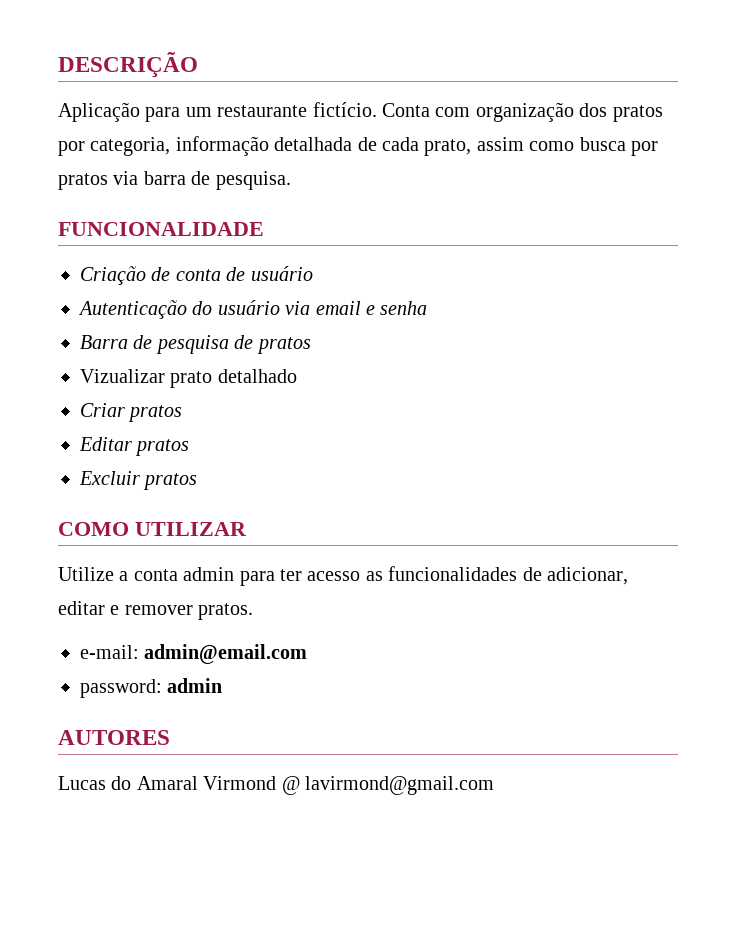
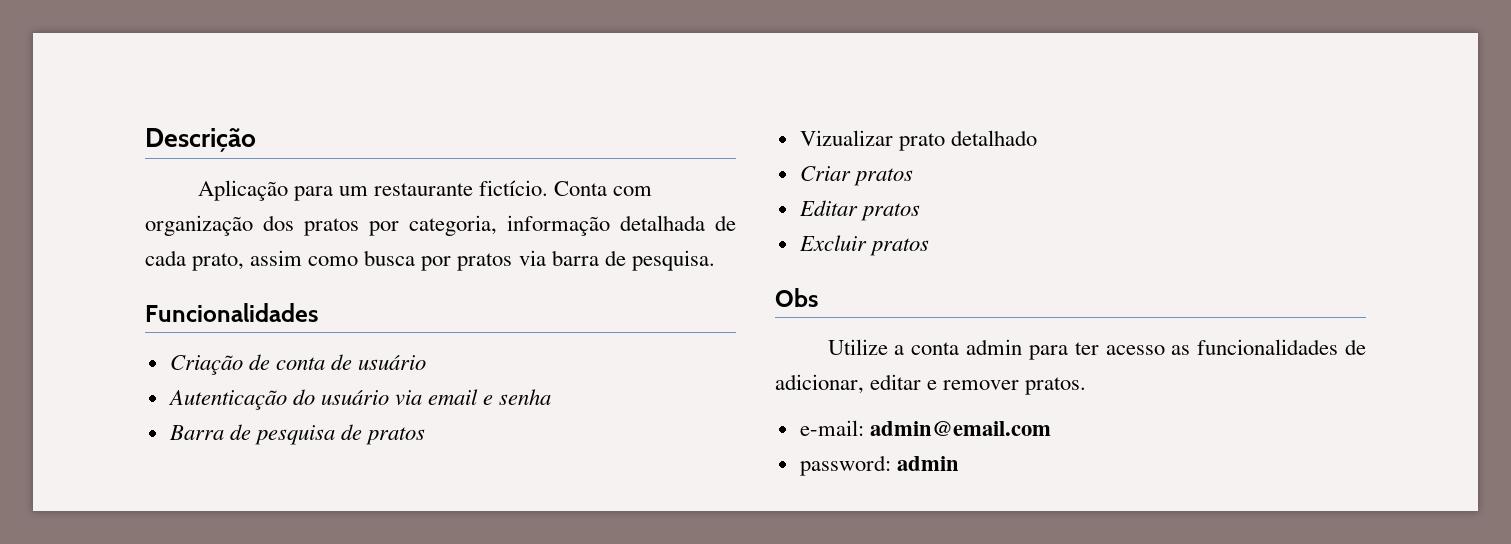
[58,52,198,78] DESCRIÇÃO -> [145,128,256,152] Descrição
[58,222,264,236] FUNCIONALIDADE -> [145,303,318,322] Funcionalidades
[58,522,247,536] COMO UTILIZAR -> [775,288,818,307] Obs
[58,730,170,745] [58,776,494,795] // AUTORES // Lucas do Amaral Virmond @ lavirmond@gmail.com -> (959, 463) none

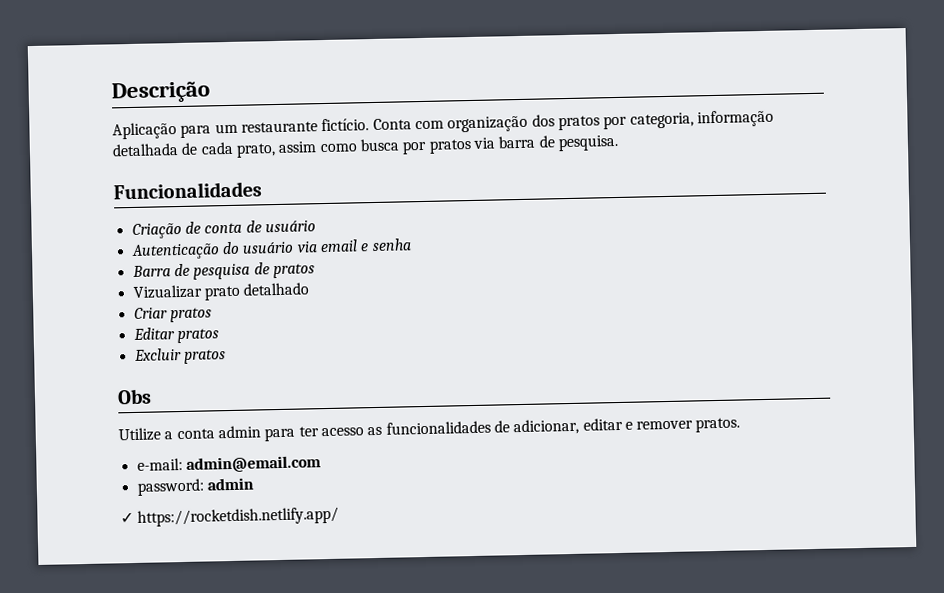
(959, 463) none -> [120,506,340,527] // ✓ https://rocketdish.netlify.app/

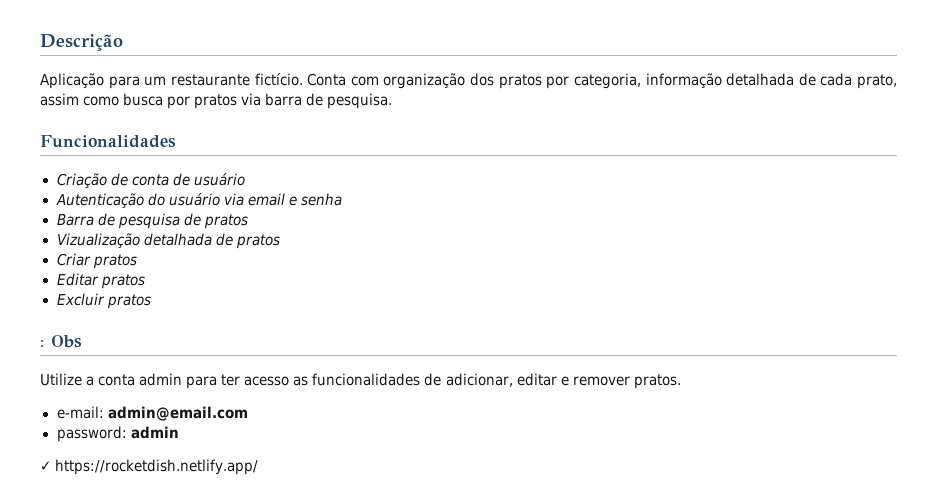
[132,282,310,301] Vizualizar prato detalhado -> [56,233,280,249] Vizualização detalhada de pratos
(226, 356) none -> [40,339,44,347] :

